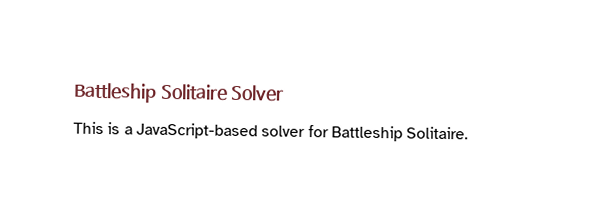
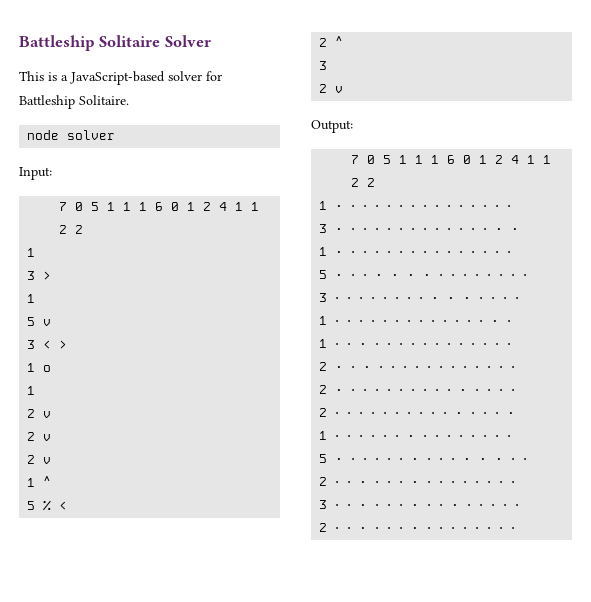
(469, 133) none -> [27,130,116,140] [19,167,52,180] [59,202,260,211] [59,225,84,234] [27,248,36,257] [27,271,52,280] [27,294,36,303] [27,317,52,326] [27,340,68,349] [27,363,52,372] [27,386,36,395] [27,409,52,418] [27,432,52,441] [27,455,52,464] [27,476,52,487] [27,500,68,511] [319,36,344,47] [319,61,328,70] [319,84,344,93] [311,120,353,133] [351,155,552,164] [351,178,376,187] [319,201,512,210] [319,224,520,233] [319,247,512,256] [319,270,528,279] [319,293,520,302] [319,316,512,325] [319,339,512,348] [319,362,516,371] [319,385,516,394] [319,408,516,417] [319,431,512,440] [319,454,528,463] [319,477,516,486] [319,500,520,509] [319,523,516,532] // node solver // Input: // 7 0 5 1 1 1 6 0 1 2 4 1 1 2 2 // 1 // 3 > // 1 // 5 v // 3 < > // 1 o // 1 // 2 v // 2 v // 2 v // 1 ^ // 5 % < // 2 ^ // 3 // 2 v // Output: // 7 0 5 1 1 1 6 0 1 2 4 1 1 2 2 // 1 • ⋅ ⋅ ⋅ ⋅ ⋅ ⋅ ⋅ ⋅ ⋅ ⋅ ⋅ ⋅ ⋅ ⋅ // 3 • ⋅ ⋅ ⋅ ⋅ ⋅ ⋅ ⋅ ⋅ ⋅ ⋅ ⋅ ⋅ • • // 1 • ⋅ ⋅ ⋅ ⋅ ⋅ ⋅ ⋅ ⋅ ⋅ ⋅ ⋅ ⋅ ⋅ ⋅ // 5 • ⋅ ⋅ • • • • ⋅ ⋅ ⋅ ⋅ ⋅ ⋅ ⋅ ⋅ // 3 ⋅ ⋅ ⋅ ⋅ ⋅ ⋅ ⋅ ⋅ • • • ⋅ ⋅ ⋅ ⋅ // 1 ⋅ ⋅ ⋅ ⋅ ⋅ ⋅ ⋅ ⋅ ⋅ ⋅ ⋅ ⋅ ⋅ • ⋅ // 1 ⋅ ⋅ • ⋅ ⋅ ⋅ ⋅ ⋅ ⋅ ⋅ ⋅ ⋅ ⋅ ⋅ ⋅ // 2 • ⋅ • ⋅ ⋅ ⋅ ⋅ ⋅ ⋅ ⋅ ⋅ ⋅ ⋅ ⋅ ⋅ // 2 • ⋅ ⋅ ⋅ ⋅ ⋅ ⋅ ⋅ ⋅ ⋅ • ⋅ ⋅ ⋅ ⋅ // 2 ⋅ ⋅ ⋅ ⋅ ⋅ ⋅ ⋅ ⋅ ⋅ ⋅ • ⋅ ⋅ ⋅ • // 1 ⋅ ⋅ ⋅ ⋅ ⋅ ⋅ • ⋅ ⋅ ⋅ ⋅ ⋅ ⋅ ⋅ ⋅ // 5 • ⋅ ⋅ ⋅ ⋅ ⋅ • ⋅ ⋅ ⋅ • • • ⋅ ⋅ // 2 ⋅ ⋅ • ⋅ ⋅ ⋅ • ⋅ ⋅ ⋅ ⋅ ⋅ ⋅ ⋅ ⋅ // 3 ⋅ ⋅ • ⋅ ⋅ ⋅ • ⋅ ⋅ • ⋅ ⋅ ⋅ ⋅ ⋅ // 2 ⋅ ⋅ • ⋅ ⋅ ⋅ • ⋅ ⋅ ⋅ ⋅ ⋅ ⋅ ⋅ ⋅

